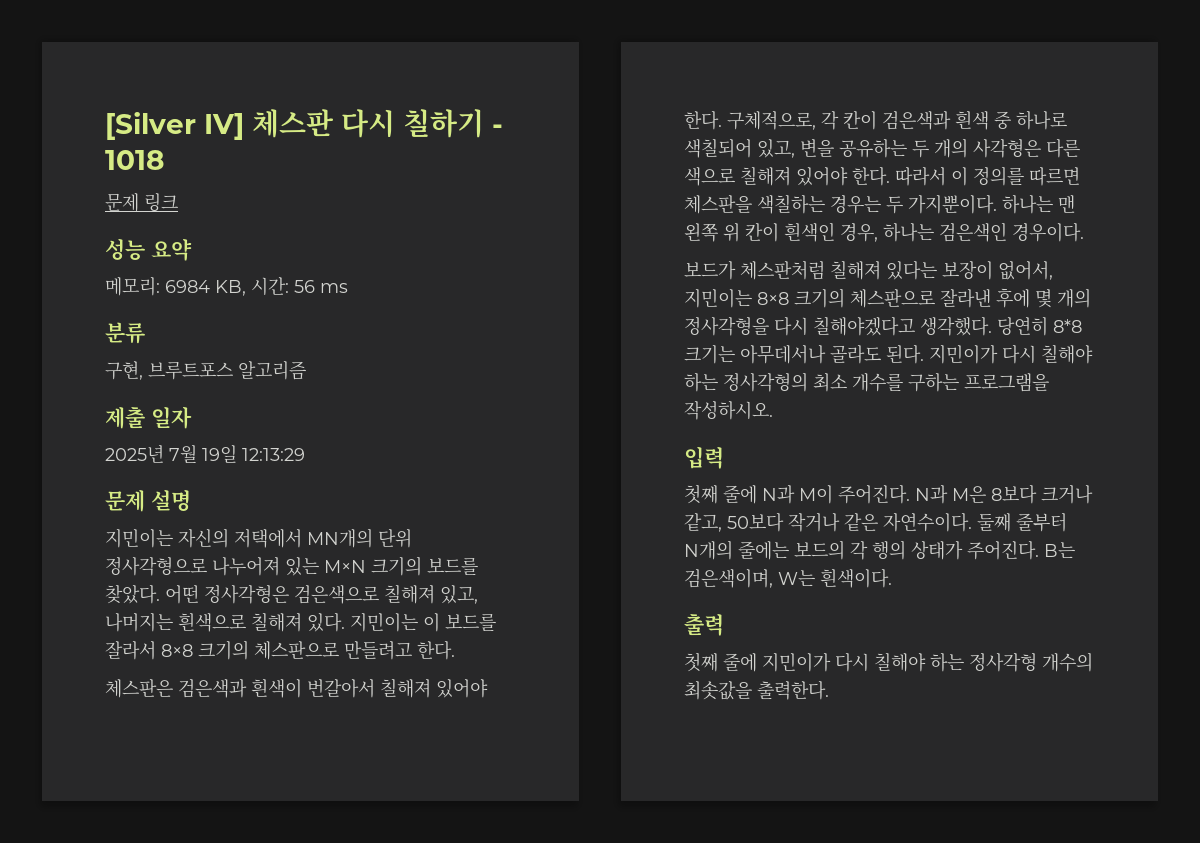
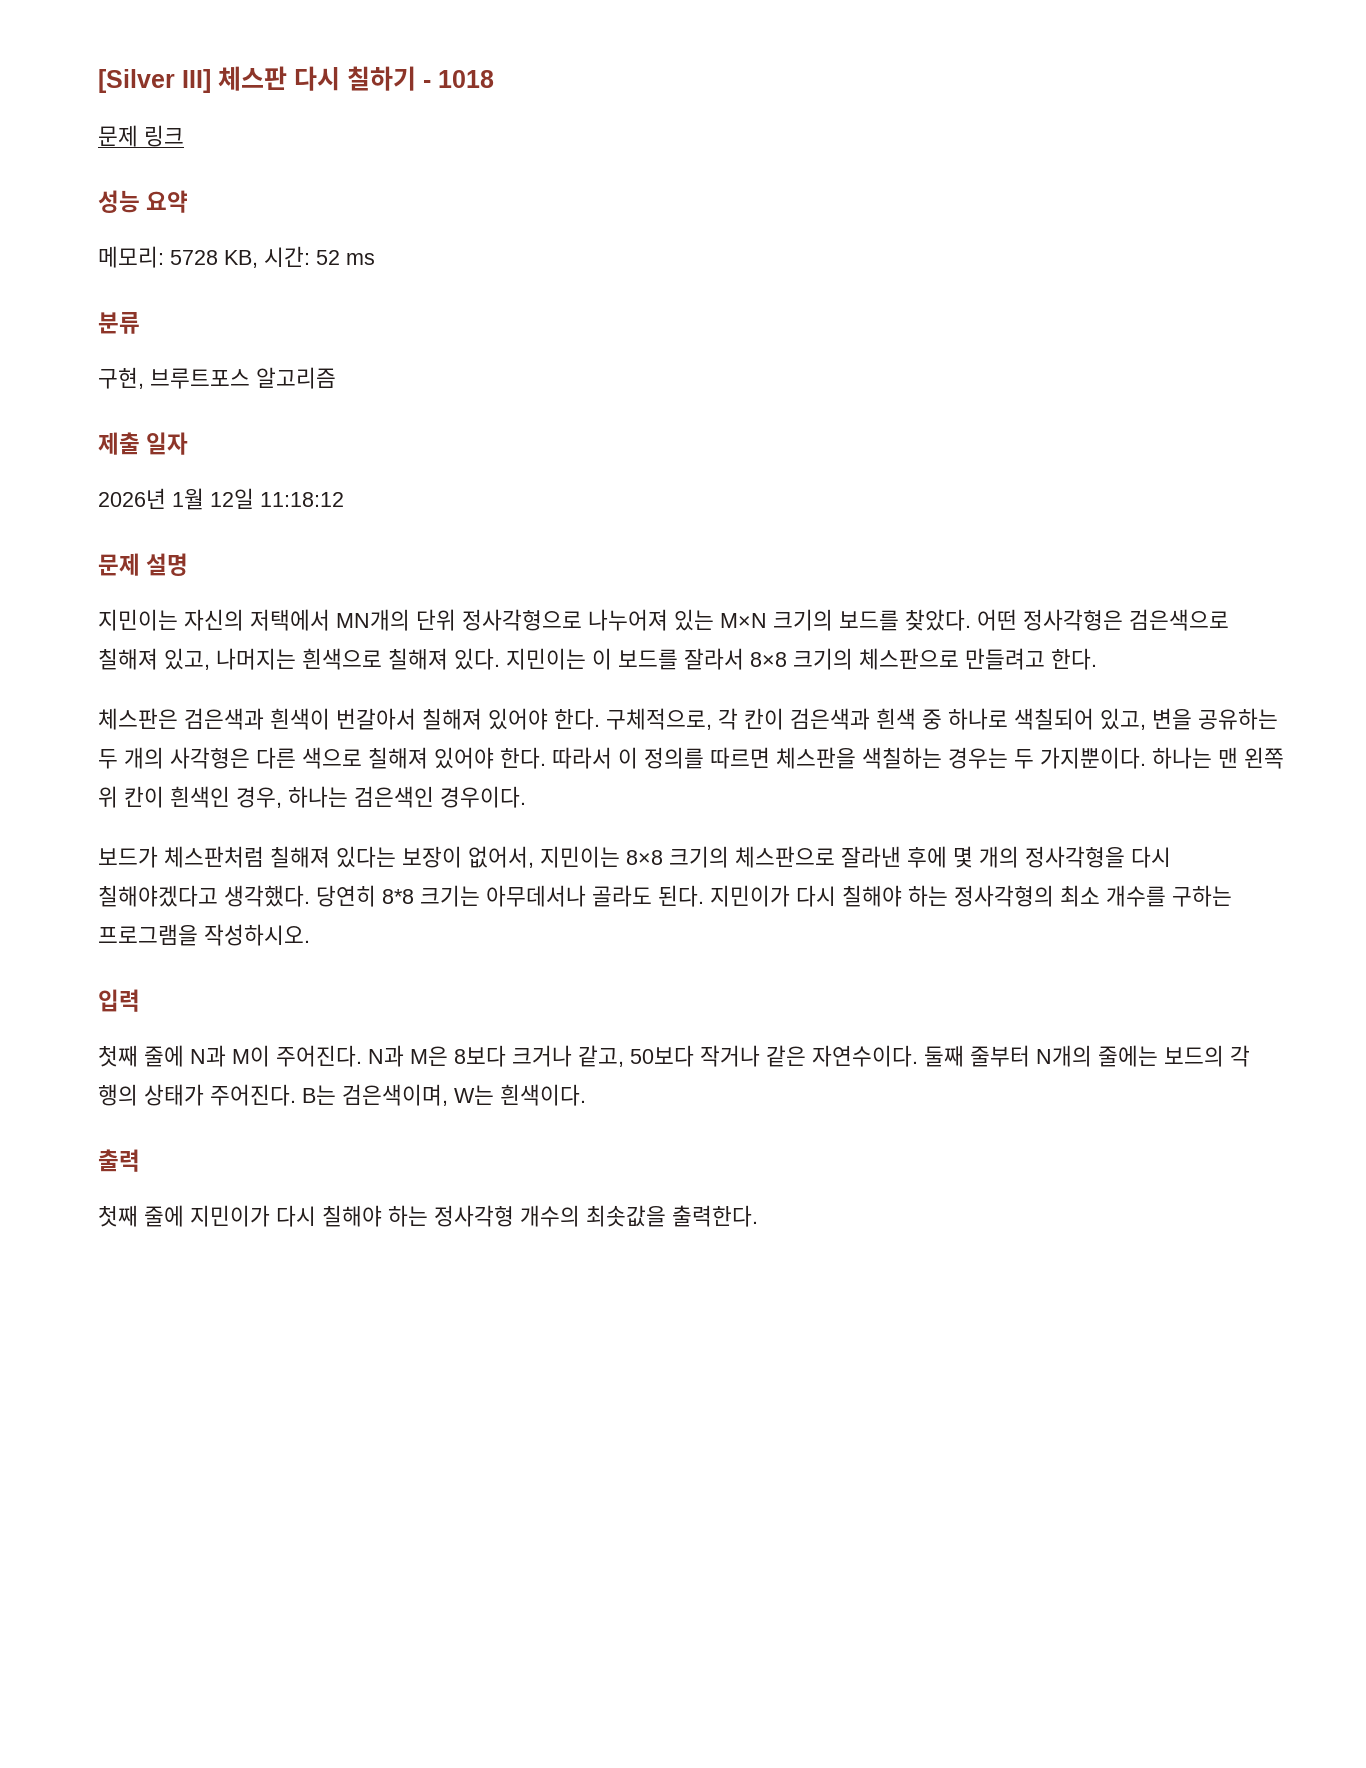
[204,113,244,140] IV] -> [182,69,211,93] III]
[165,280,210,293] 6984 -> [170,250,218,265] 5728
[294,280,315,293] 56 -> [316,250,340,265] 52
[105,444,305,463] 2025년 7월 19일 12:13:29 -> [98,488,344,510] 2026년 1월 12일 11:18:12

